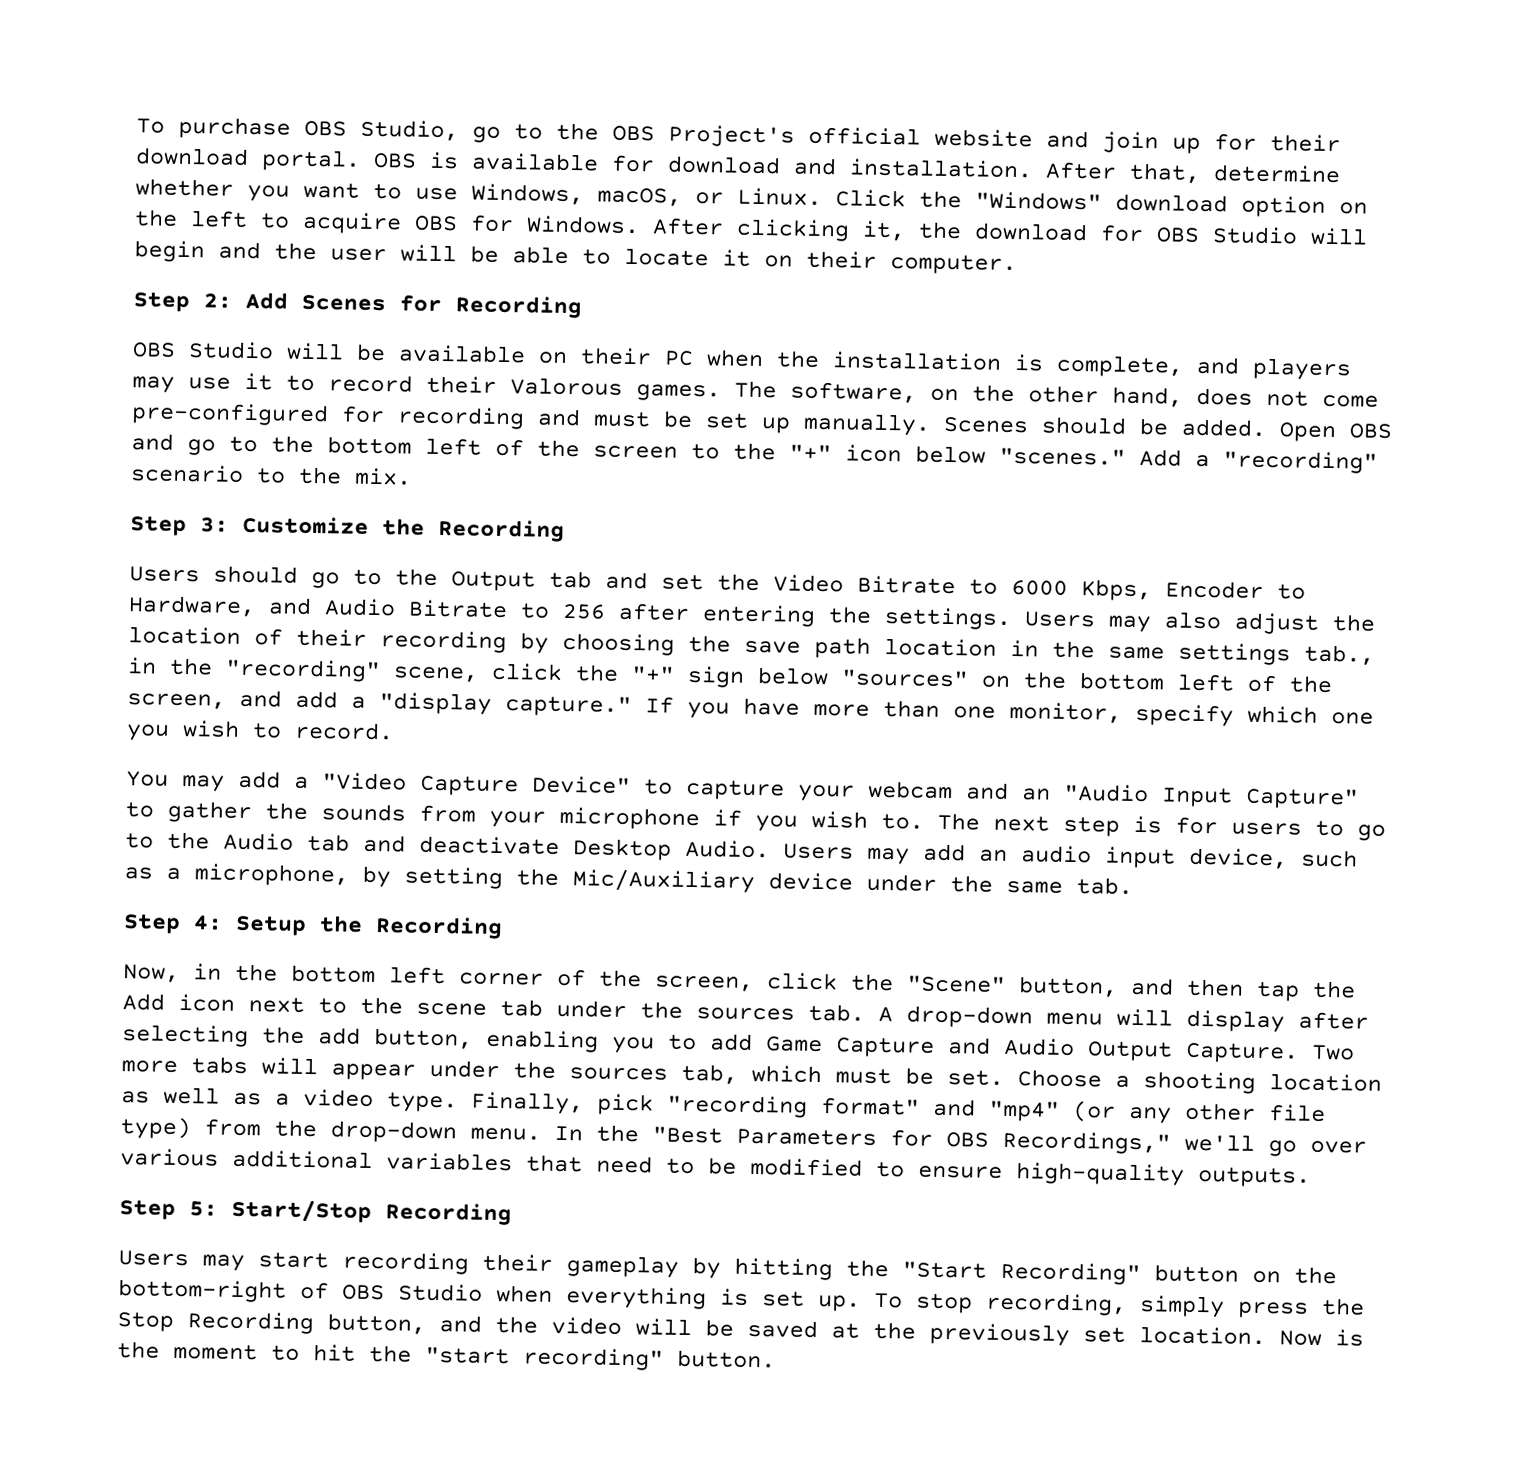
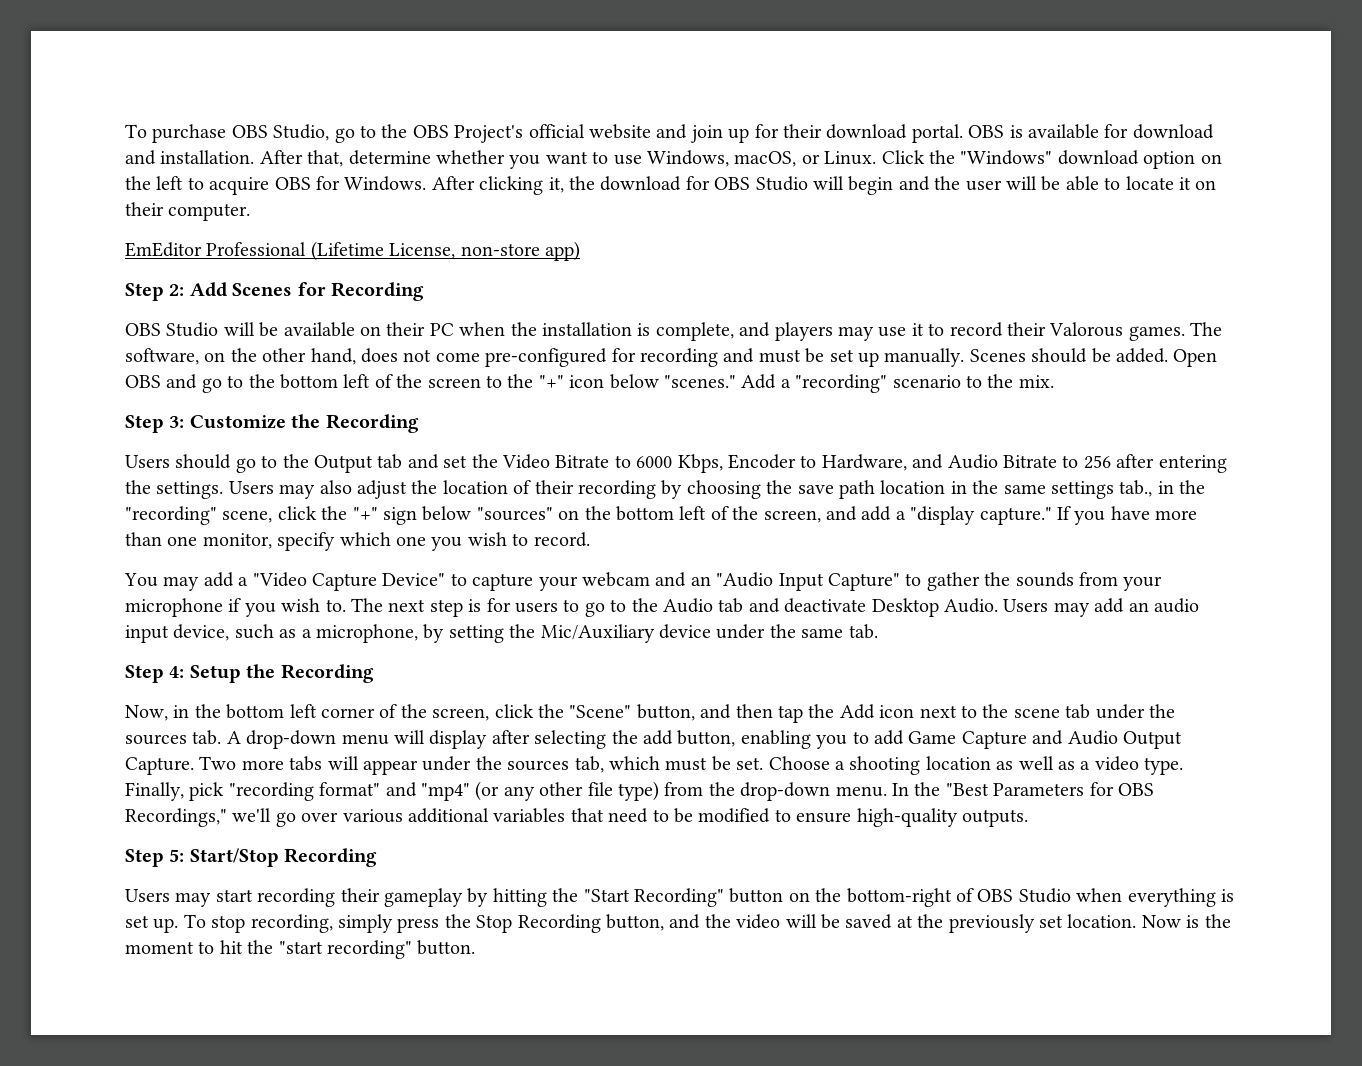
(1017, 265) none -> [125,241,580,261] // EmEditor Professional (Lifetime License, non-store app)

